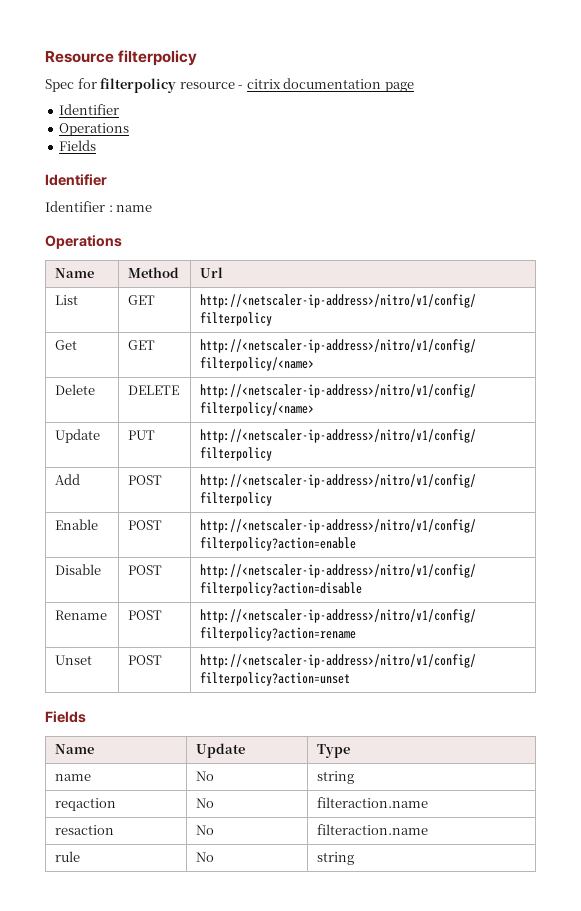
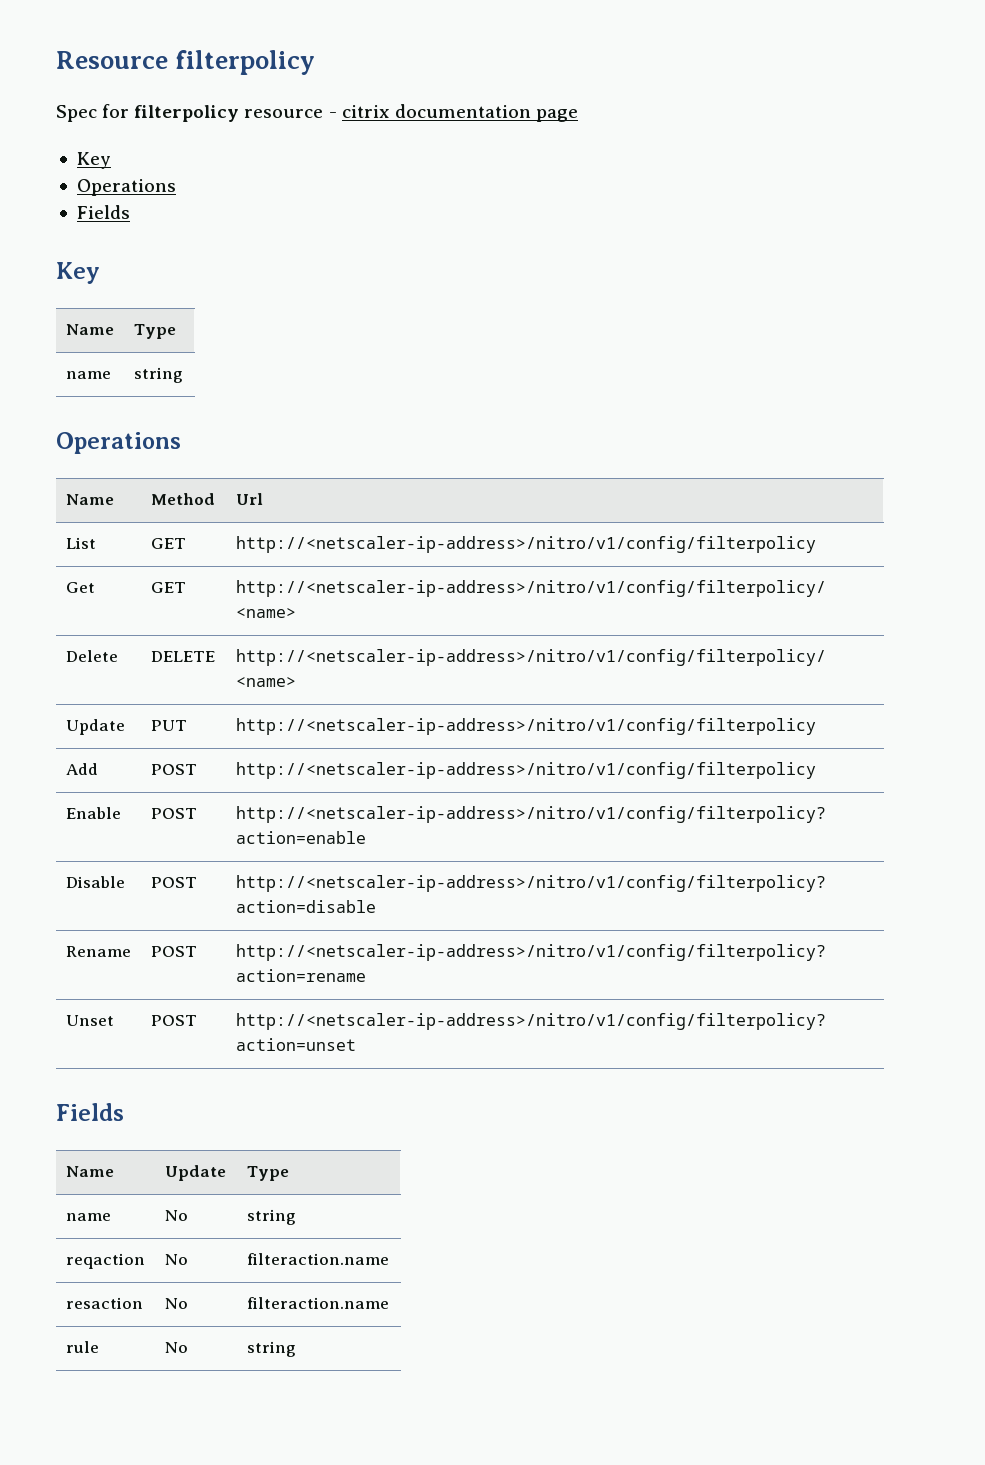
[59,104,120,115] Identifier -> [76,152,111,169] Key
[45,174,107,186] [45,201,153,212] Identifier // Identifier : name -> [56,262,100,284] [65,324,114,335] [133,324,176,339] [65,371,111,379] [133,367,183,383] Key // Name | Type // name | string

